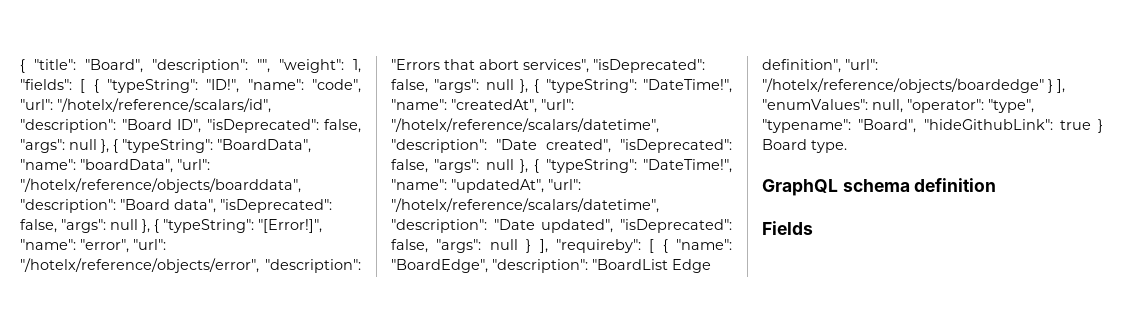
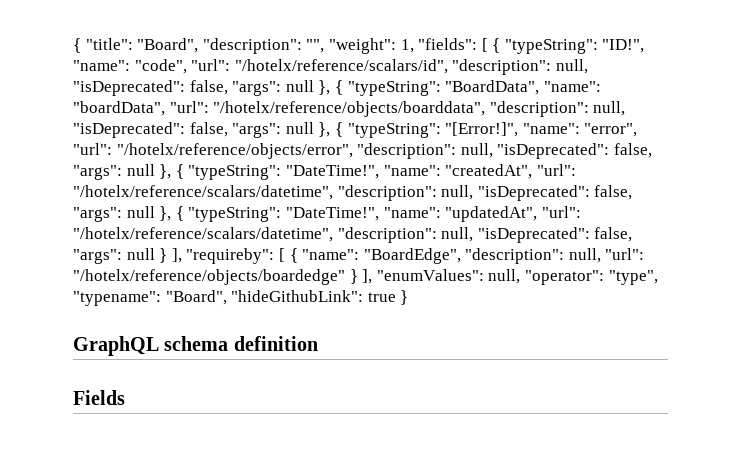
[121,119,201,133] "Board ID", -> [555,59,588,74] null,
[120,199,216,213] "Board data", -> [593,101,626,116] null,
[391,59,589,73] "Errors that abort services", -> [460,143,493,158] null,
[496,139,611,153] "Date created", -> [441,185,474,200] null,
[493,219,614,233] "Date updated", -> [441,227,474,242] null,
[592,259,711,273] [762,59,841,73] "BoardList Edge definition", -> [568,248,601,263] null,
[762,139,847,153] Board type. -> (409, 297) none

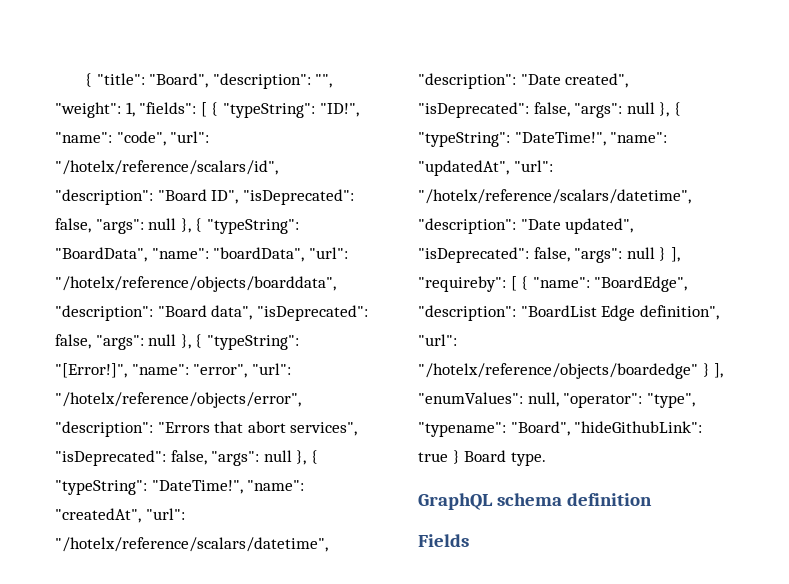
[555,59,588,74] null, -> [157,189,239,204] "Board ID",
[593,101,626,116] null, -> [157,305,253,320] "Board data",
[460,143,493,158] null, -> [157,421,358,436] "Errors that abort services",
[441,185,474,200] null, -> [520,73,629,88] "Date created",
[441,227,474,242] null, -> [520,218,634,234] "Date updated",
[568,248,601,263] null, -> [520,305,719,321] "BoardList Edge definition",
(409, 297) none -> [464,450,546,466] Board type.

